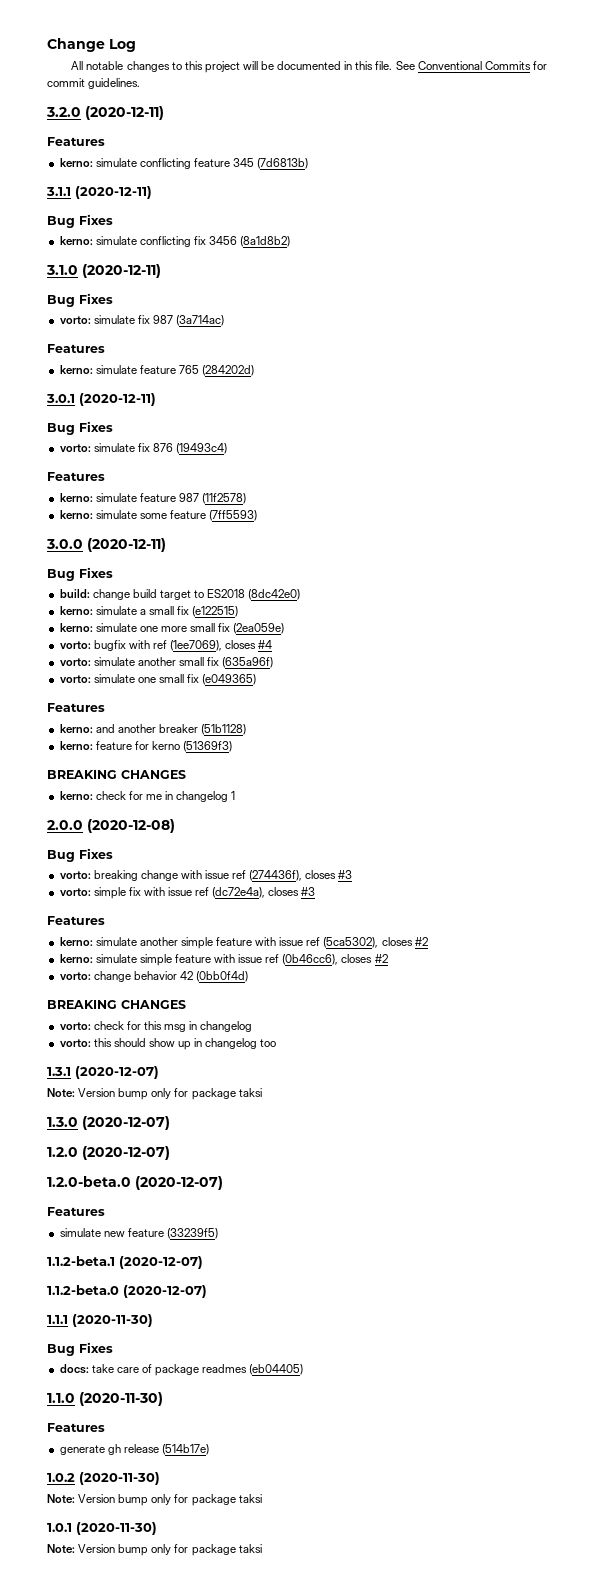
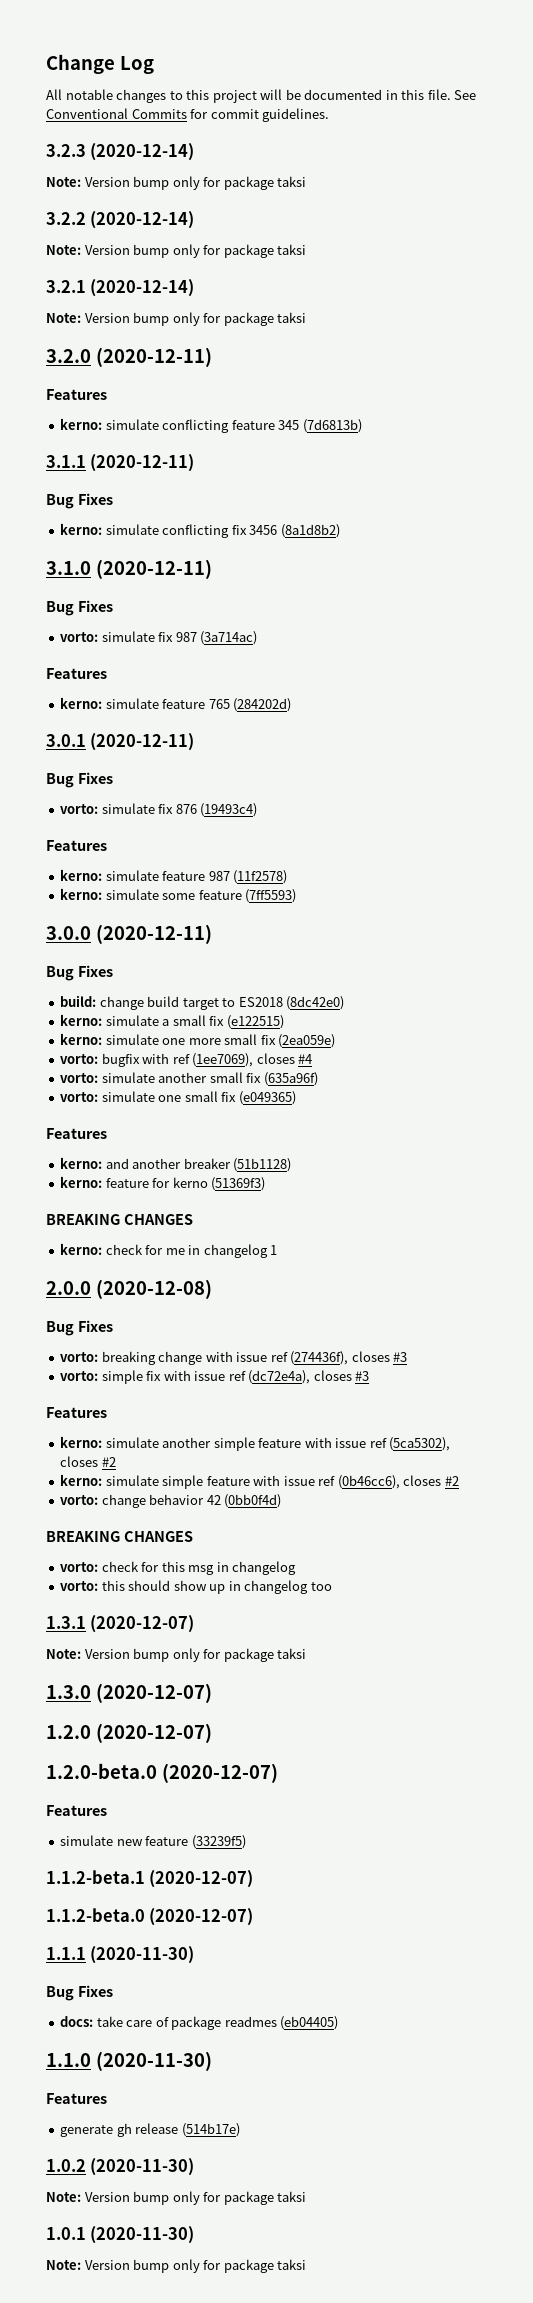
(141, 83) none -> [46,143,195,161] [46,176,307,190] [46,211,195,229] [46,244,307,258] [46,279,195,297] [46,312,307,326] // 3.2.3 (2020-12-14) // Note: Version bump only for package taksi // 3.2.2 (2020-12-14) // Note: Version bump only for package taksi // 3.2.1 (2020-12-14) // Note: Version bump only for package taksi

